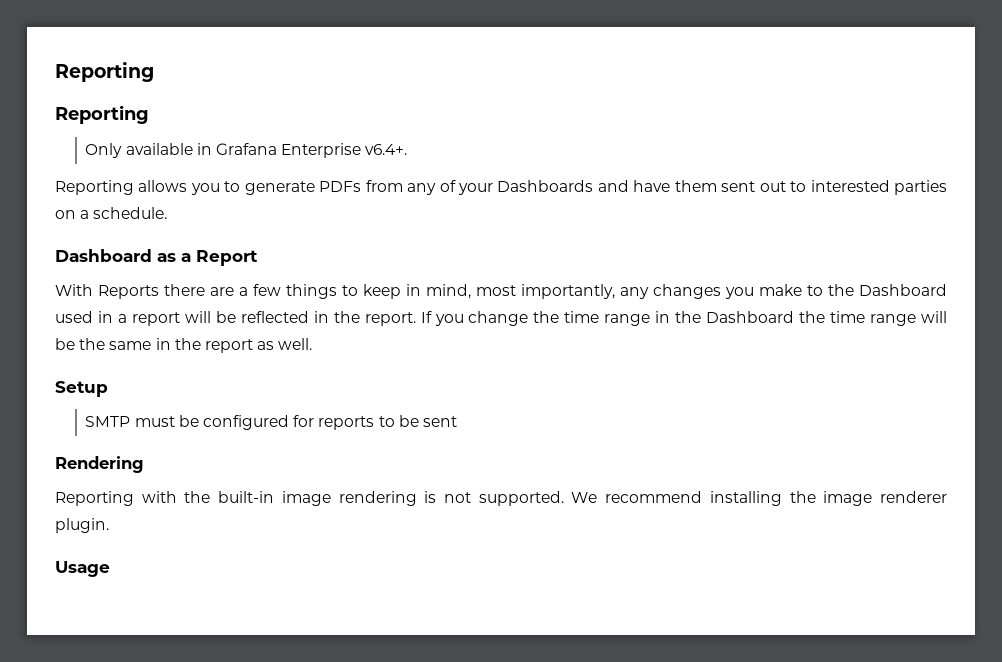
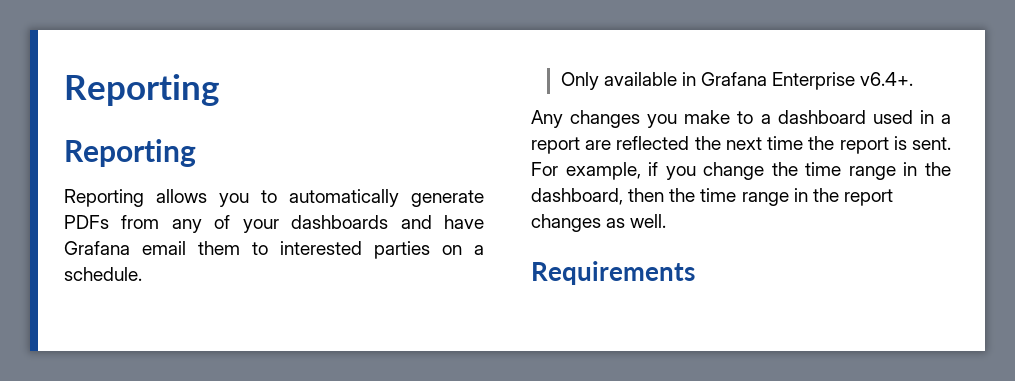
[55,62,154,82] [55,105,149,124] Reporting // Reporting -> [64,74,219,106] [64,139,196,167] [64,189,484,207] [64,215,484,233] [64,241,484,259] [64,267,142,281] Reporting // Reporting // Reporting allows you to automatically generate PDFs from any of your dashboards and have Grafana email them to interested parties on a schedule.
[55,180,948,195] [55,207,168,219] [55,249,258,266] [55,284,649,299] Reporting allows you to generate PDFs from any of your Dashboards and have them sent out to interested parties on a schedule. // Dashboard as a Report // With Reports there are a few things to keep in mind, most importantly, any -> [531,110,563,128] Any
[828,284,947,296] the Dashboard -> [760,110,866,124] a dashboard
[184,311,432,326] will be reflected in the report. If -> [585,136,951,154] [531,162,659,180] are reflected the next time the report is sent. For example, if
[706,311,948,326] [55,338,152,350] Dashboard the time range will be the same -> [531,188,789,206] dashboard, then the time range
(253, 346) none -> [531,214,601,232] changes
[55,381,108,397] [85,415,457,430] [55,456,144,473] [55,491,947,506] [55,518,109,533] [55,561,110,577] Setup // SMTP must be configured for reports to be sent // Rendering // Reporting with the built-in image rendering is not supported. We recommend installing the image renderer plugin. // Usage -> [531,261,695,285] Requirements

